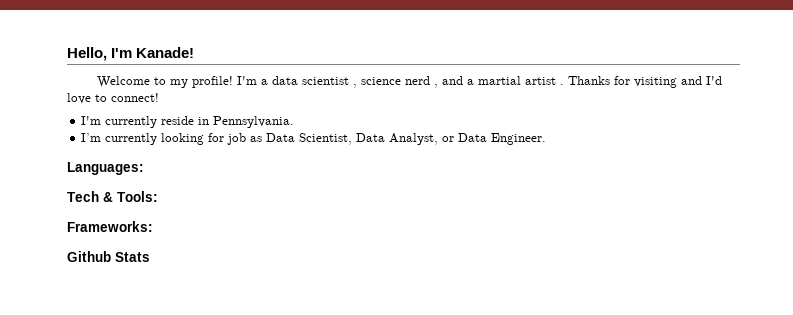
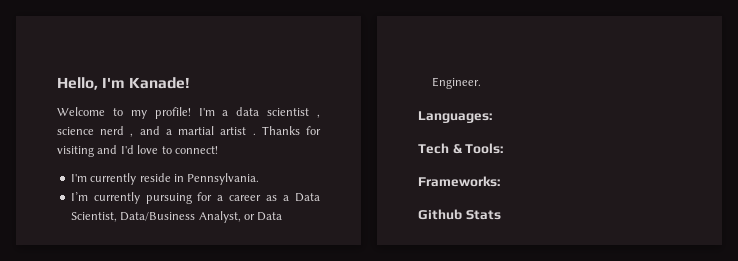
[161,133,263,145] looking for job as -> [145,192,290,204] pursuing for a career as a
[356,133,386,142] Data -> [120,212,196,221] Data/Business

